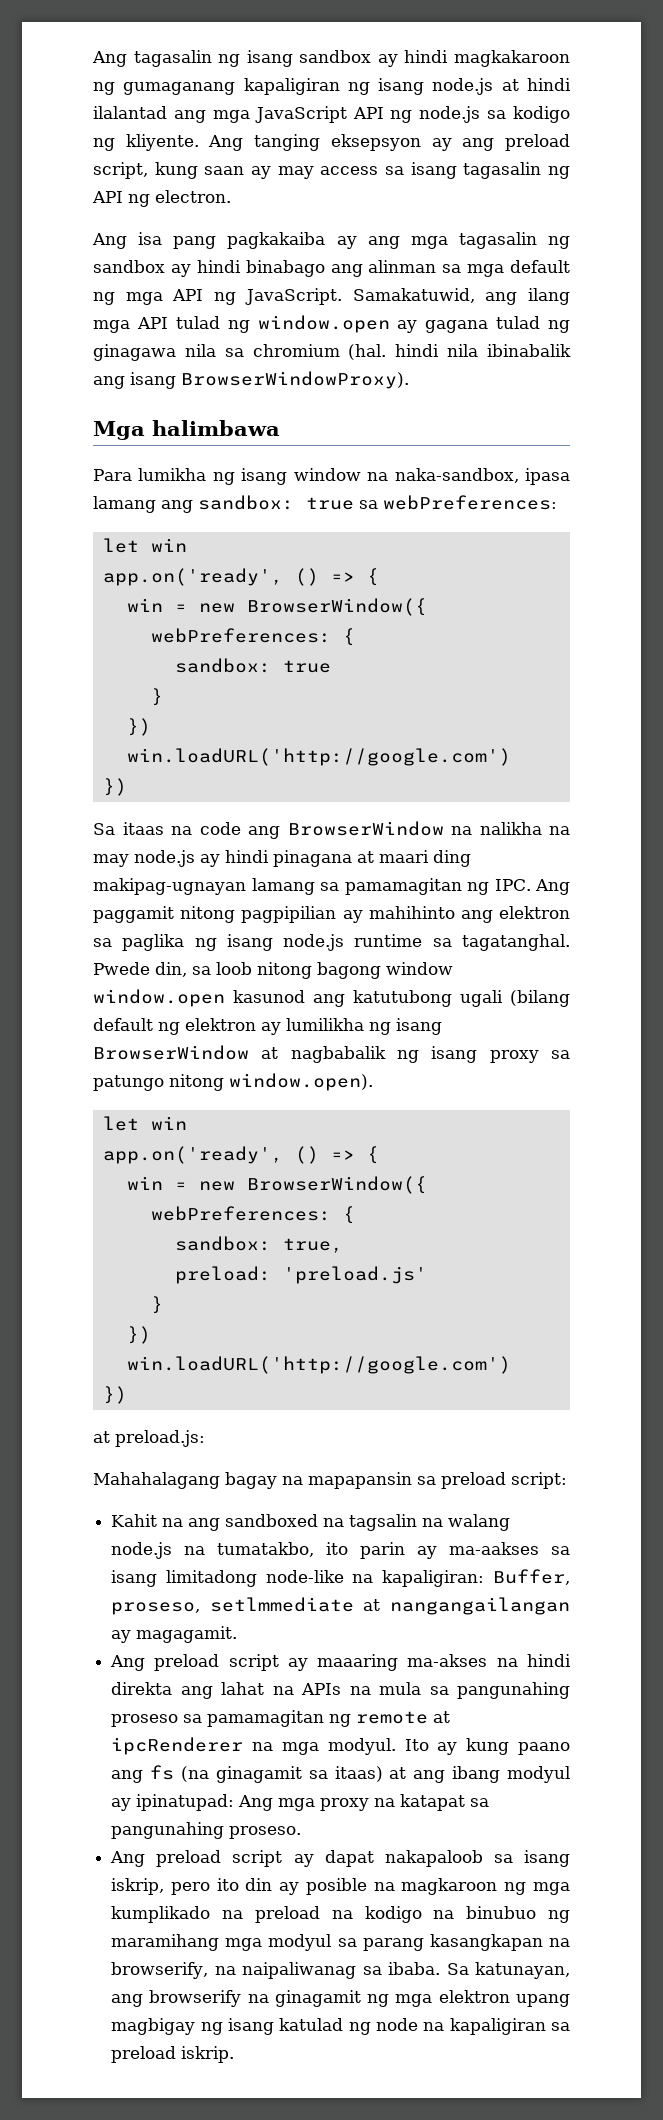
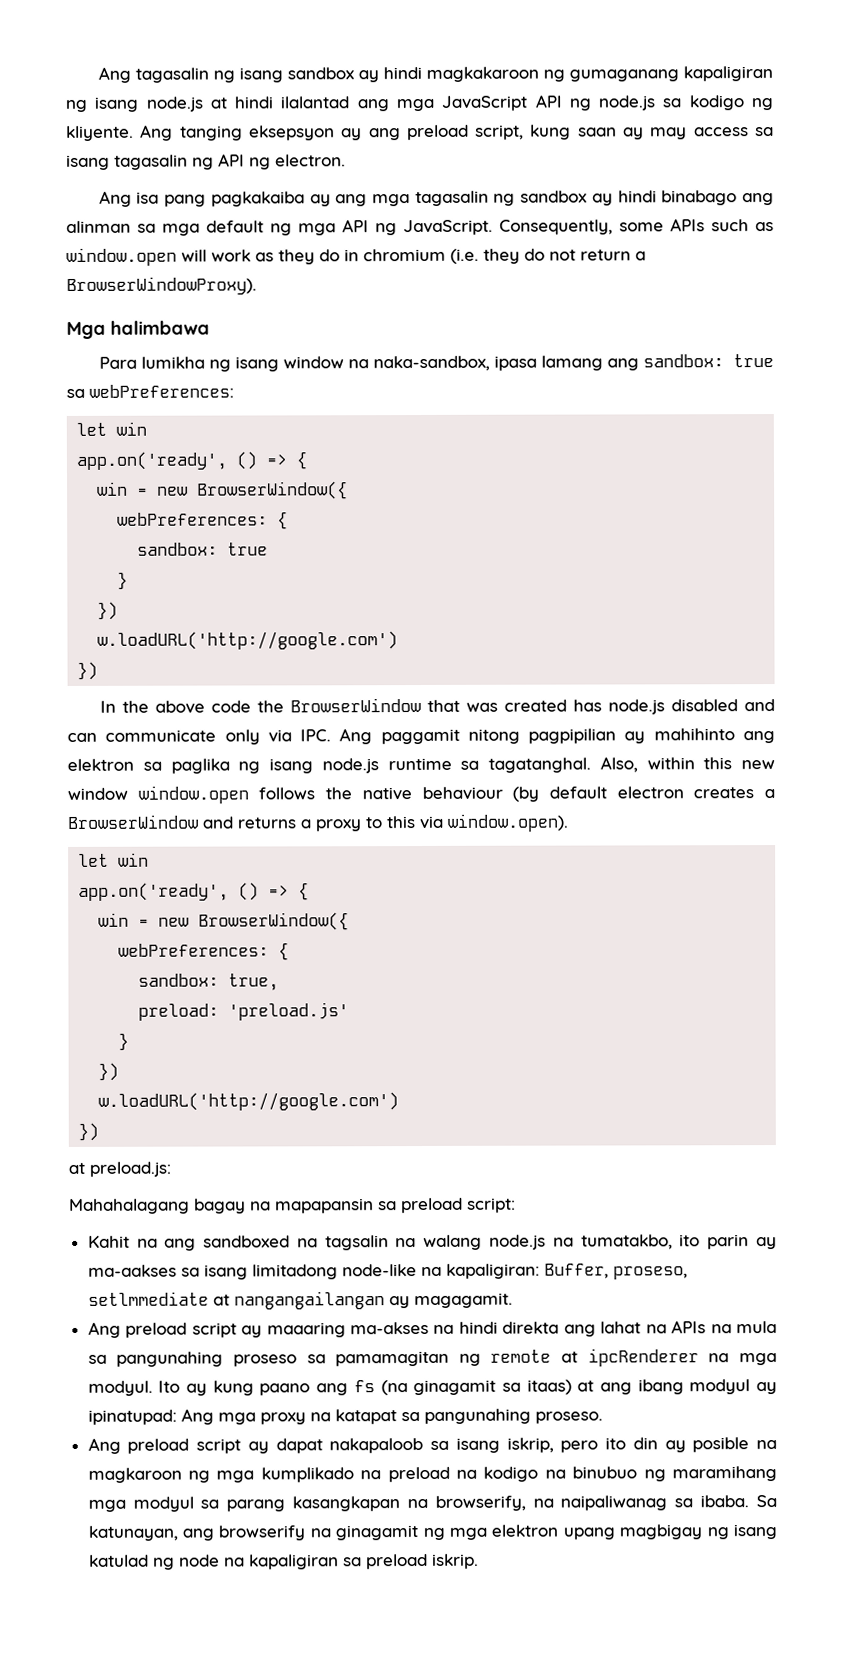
[352,288,570,305] [93,315,570,333] [93,344,571,361] [93,372,176,389] Samakatuwid, ang ilang mga API tulad ng window.open ay gagana tulad ng ginagawa nila sa chromium (hal. hindi nila ibinabalik ang isang -> [499,218,774,235] [66,247,646,266] Consequently, some APIs such as window.open will work as they do in chromium (i.e. they do not return a
[126,748,511,766] [102,778,127,796] [93,821,570,839] [93,850,471,867] [93,878,489,895] win.loadURL('http://google.com') // }) // Sa itaas na code ang BrowserWindow na nalikha na may node.js ay hindi pinagana at maari ding makipag-ugnayan lamang sa pamamagitan ng -> [97,631,399,650] [77,661,99,680] [99,698,775,715] [67,729,292,745] w.loadURL('http://google.com') // }) // In the above code the BrowserWindow that was created has node.js disabled and can communicate only via
[93,962,453,979] [93,989,570,1007] [93,1018,442,1035] [93,1045,570,1063] [93,1074,224,1091] Pwede din, sa loob nitong bagong window window.open kasunod ang katutubong ugali (bilang default ng elektron ay lumilikha ng isang BrowserWindow at nagbabalik ng isang proxy sa patungo nitong -> [599,756,775,773] [67,785,775,804] [67,814,443,832] Also, within this new window window.open follows the native behaviour (by default electron creates a BrowserWindow and returns a proxy to this via
[126,1356,511,1374] win.loadURL('http://google.com') -> [98,1092,400,1111] w.loadURL('http://google.com')

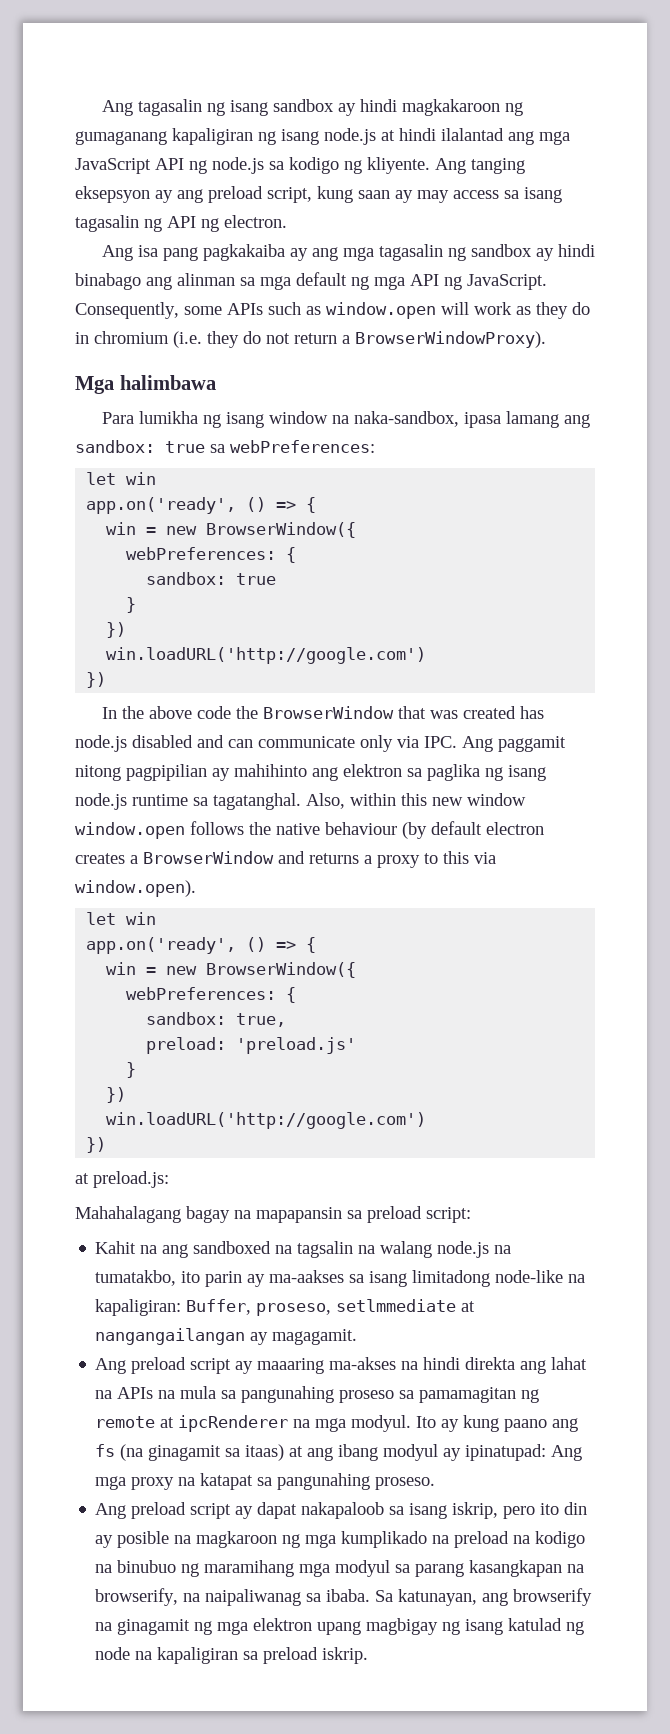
[97,631,399,650] w.loadURL('http://google.com') -> [106,647,427,664] win.loadURL('http://google.com')
[98,1092,400,1111] w.loadURL('http://google.com') -> [106,1112,427,1129] win.loadURL('http://google.com')

